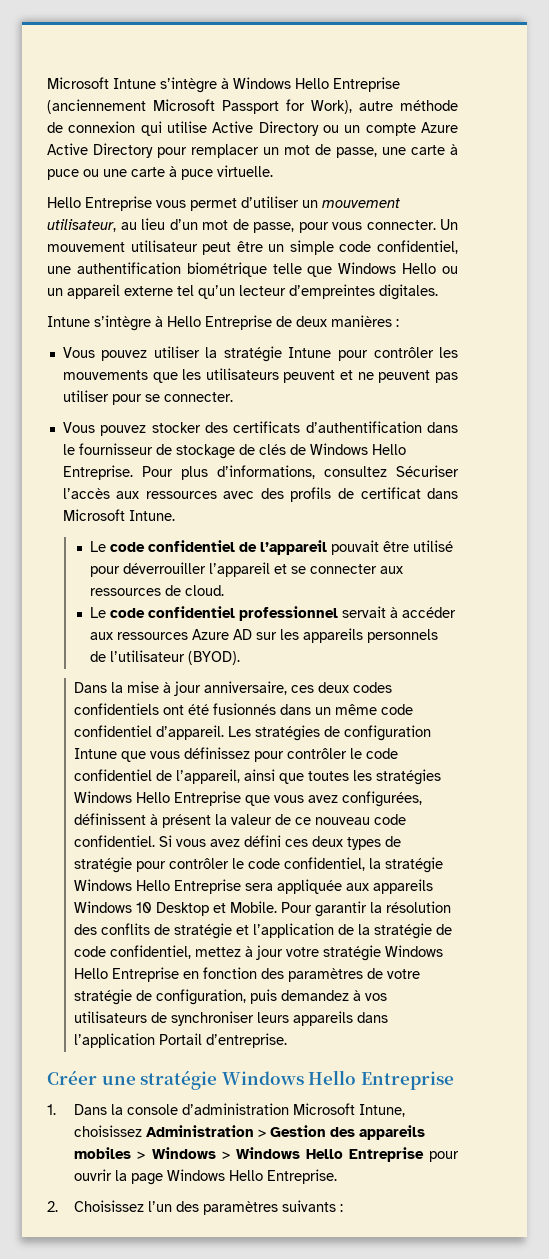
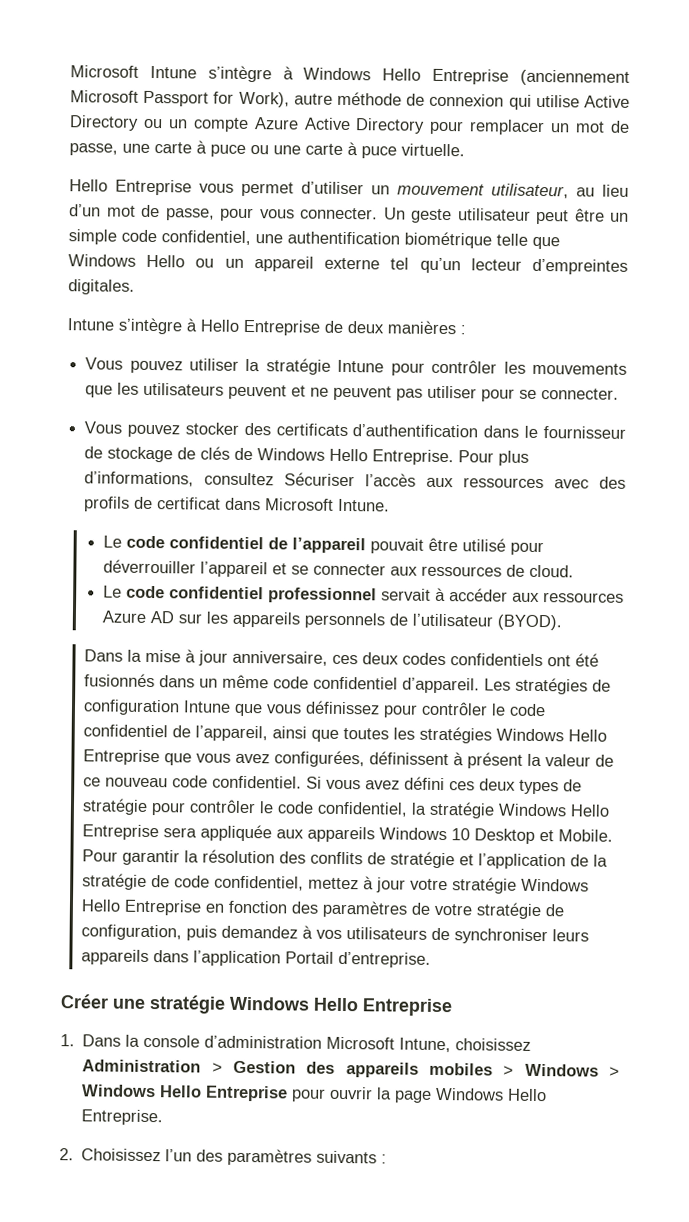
[47,242,125,252] mouvement -> [411,208,452,224] geste

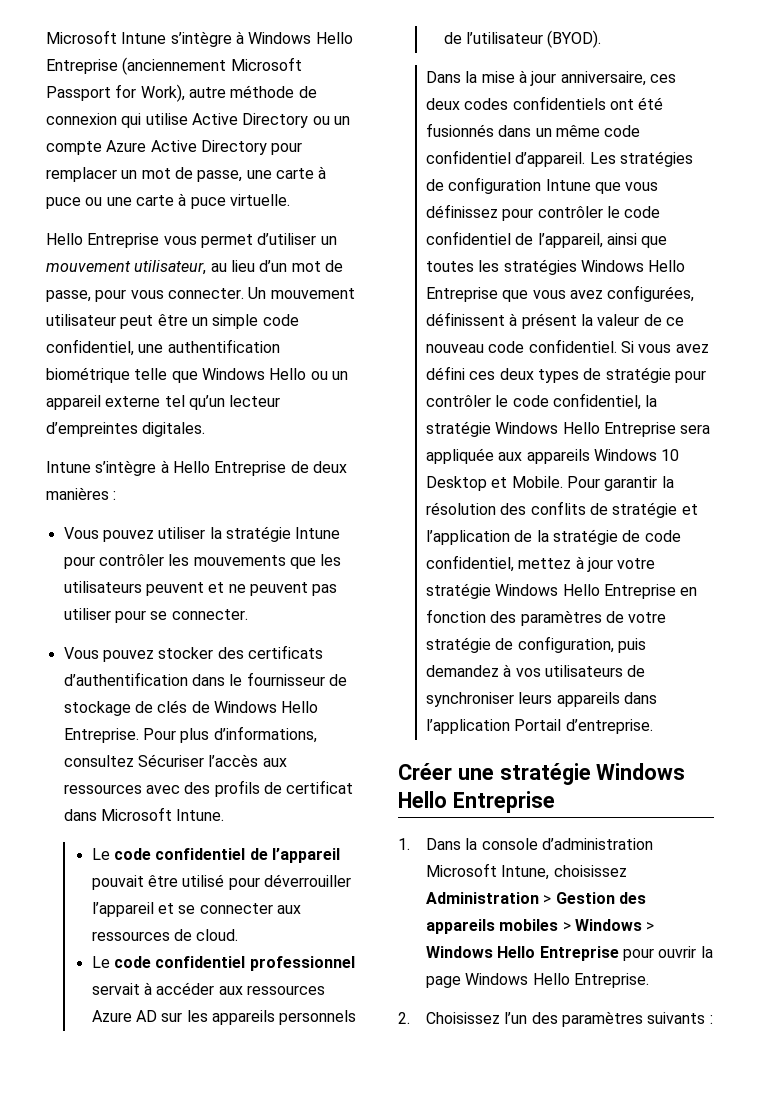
[411,208,452,224] geste -> [270,288,355,299] mouvement

